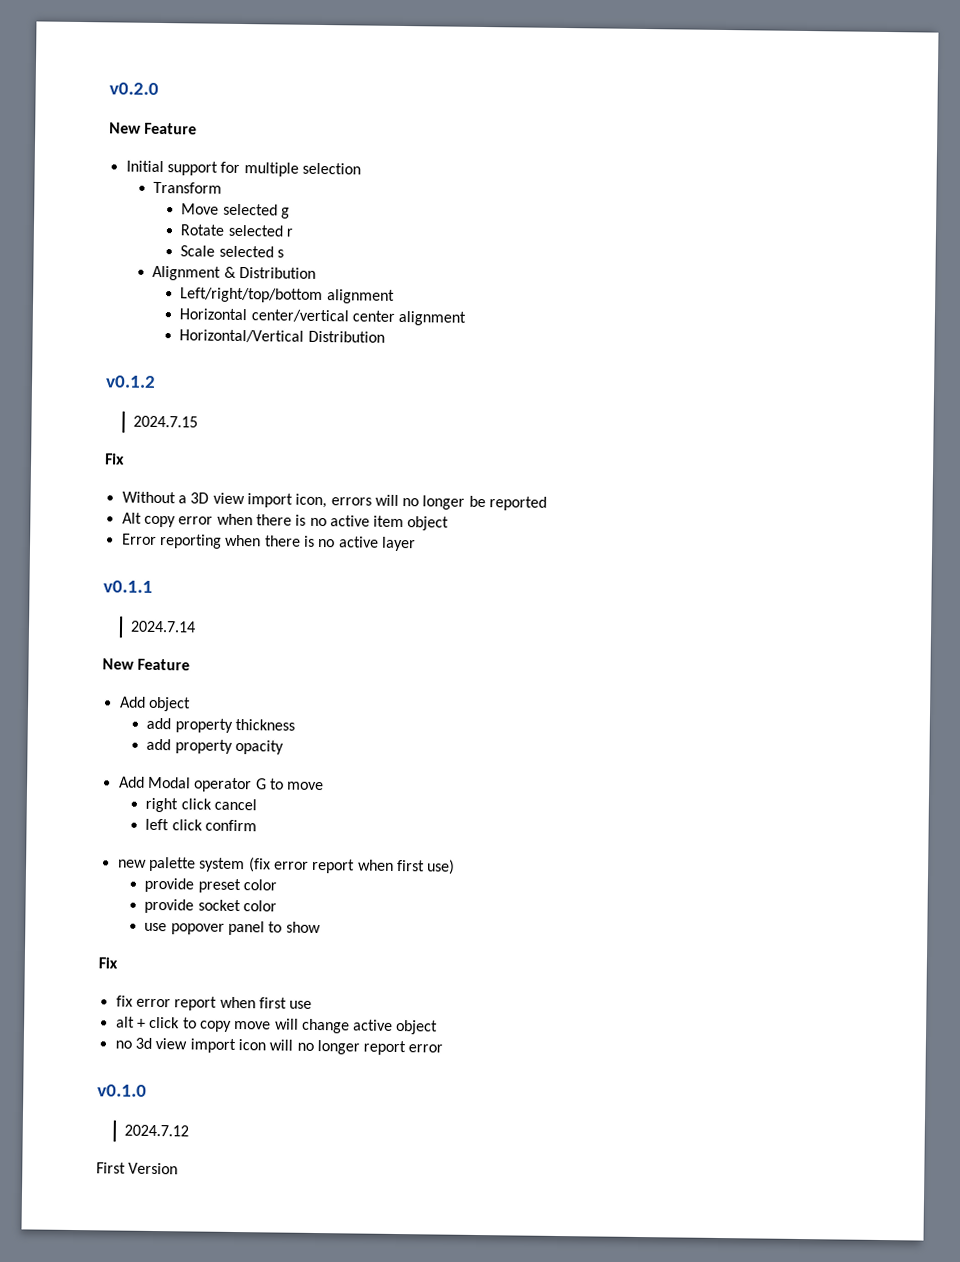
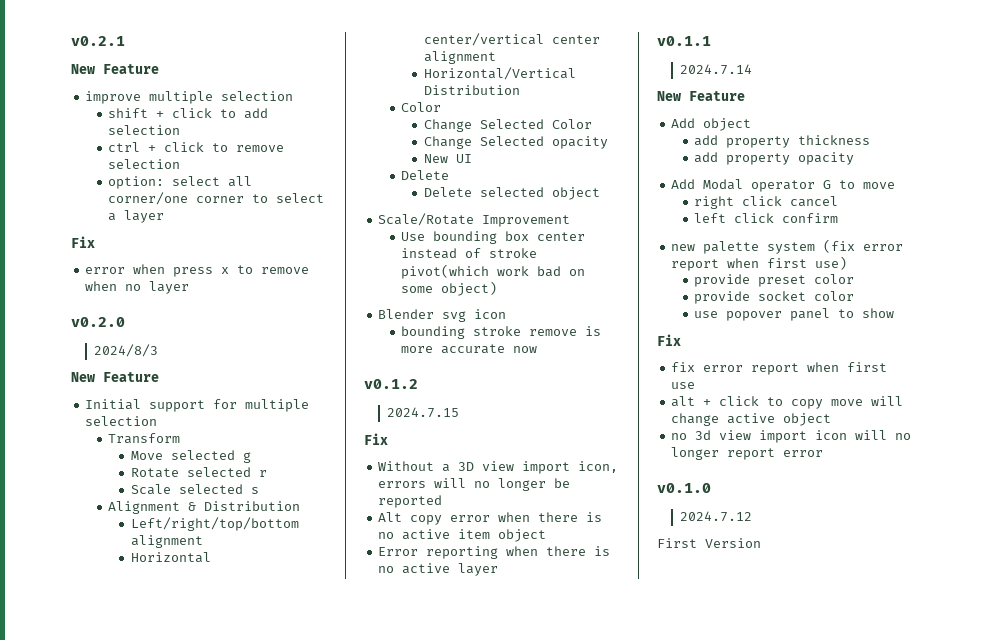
(109, 88) none -> [71,36,125,46] [71,64,159,74] [85,91,294,104] [108,108,269,119] [108,125,181,135] [108,142,285,152] [108,159,181,169] [108,176,253,189] [108,192,325,205] [108,210,165,223] [71,236,95,248] [85,264,310,277] [85,281,190,294] v0.2.1 // New Feature // improve multiple selection // shift + click to add selection // ctrl + click to remove selection // option: select all corner/one corner to select a layer // Fix // error when press x to remove when no layer //
(159, 88) none -> [93,344,158,357] // 2024/8/3
(385, 336) none -> [401,102,442,112] [424,119,593,132] [424,136,609,149] [424,154,473,163] [401,170,450,180] [424,187,601,200] [378,213,571,227] [401,231,586,244] [401,248,538,259] [401,264,586,279] [401,281,498,296] [378,309,507,322] [401,326,602,339] [401,344,538,354] // Color // Change Selected Color // Change Selected opacity // New UI // Delete // Delete selected object // Scale/Rotate Improvement // Use bounding box center instead of stroke pivot(which work bad on some object) // Blender svg icon // bounding stroke remove is more accurate now

